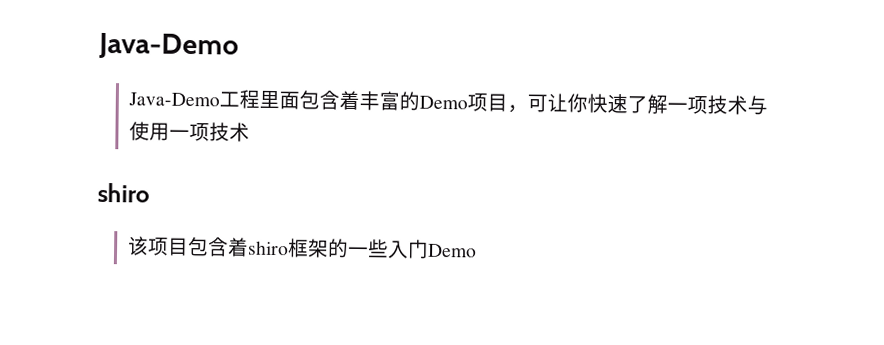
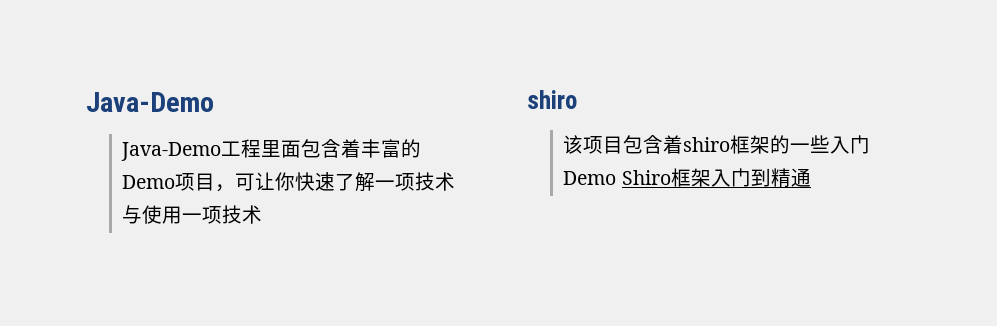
(477, 250) none -> [621,168,811,187] Shiro框架入门到精通

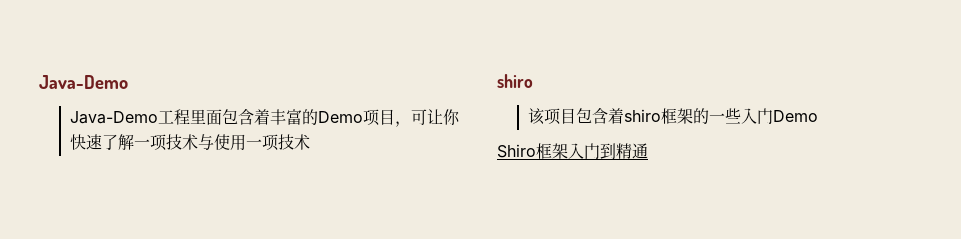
(617, 178) none -> (819, 116) //

